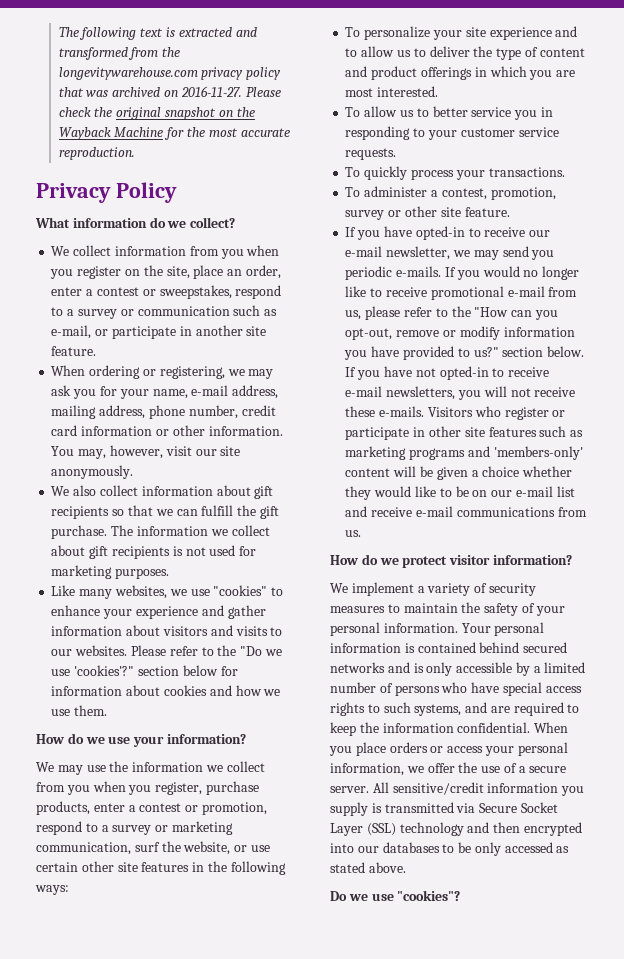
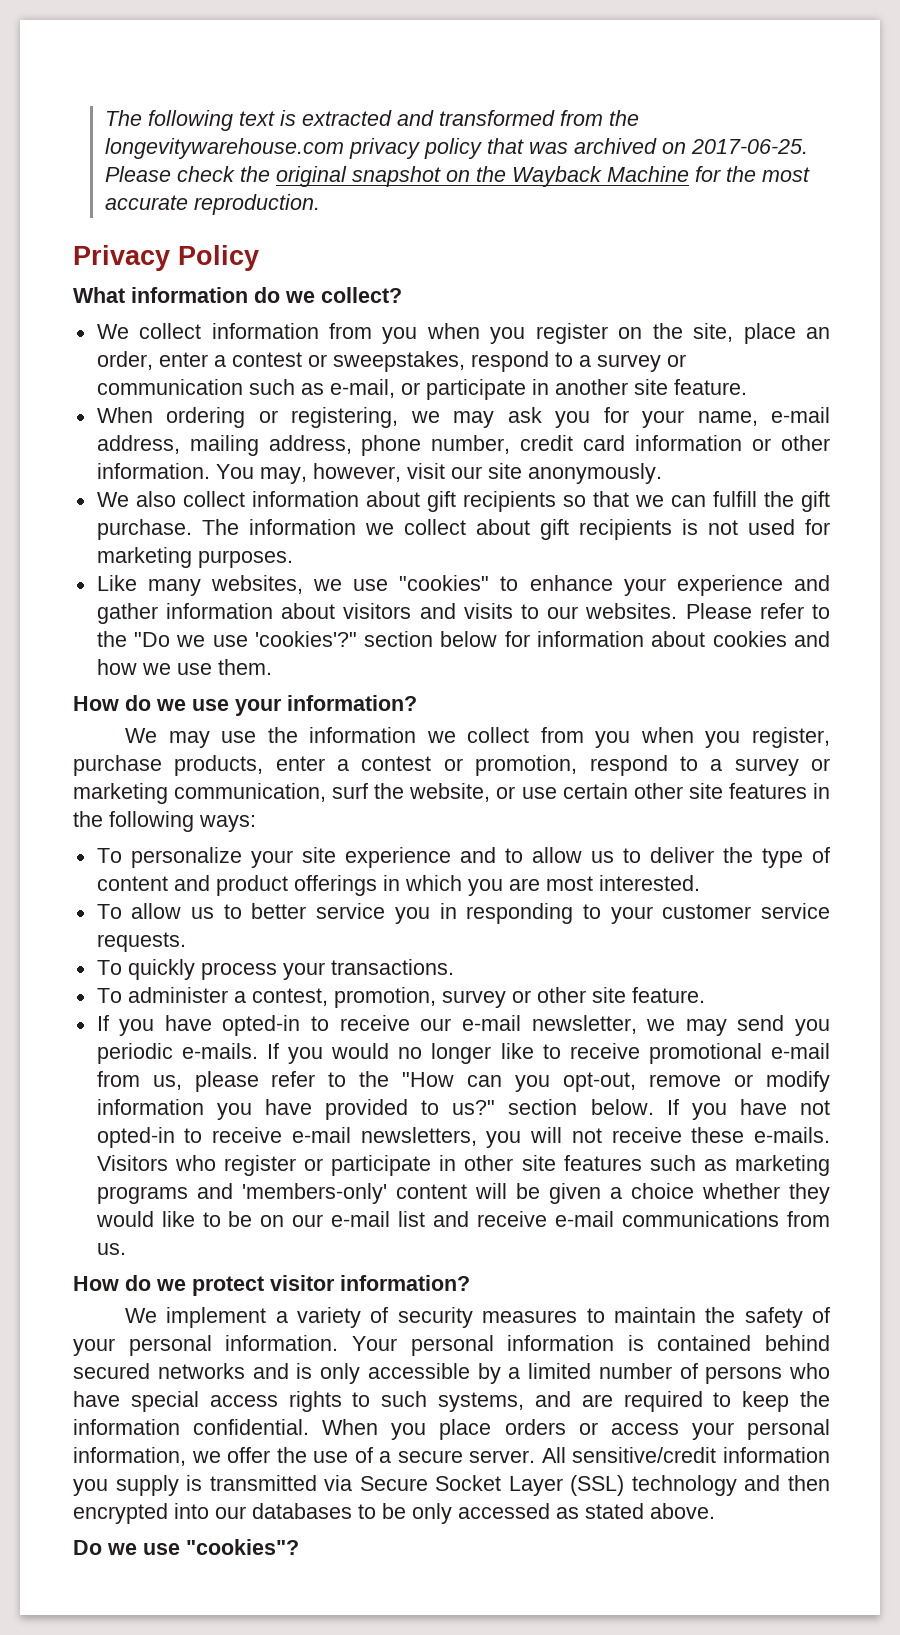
[180,86,242,97] 2016-11-27. -> [690,139,808,154] 2017-06-25.

